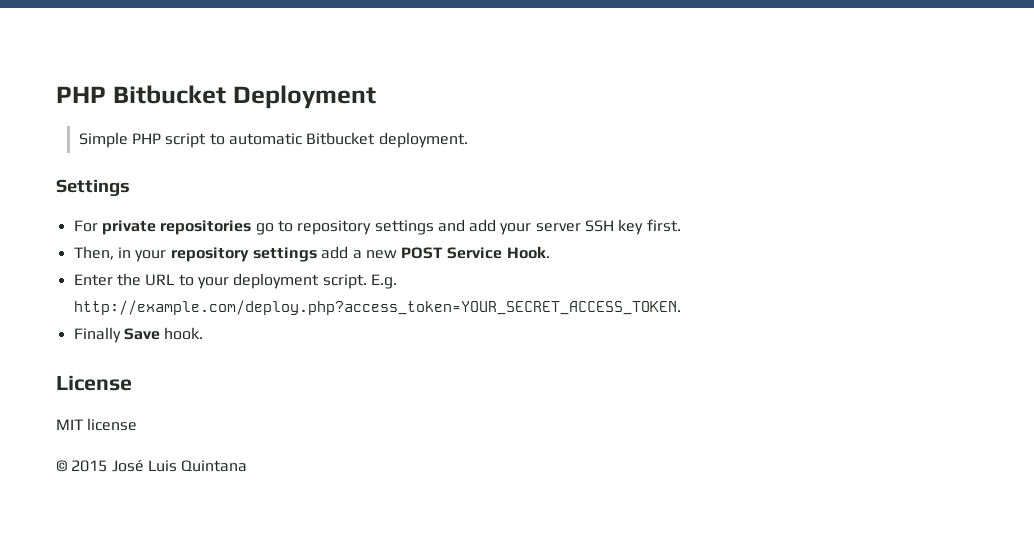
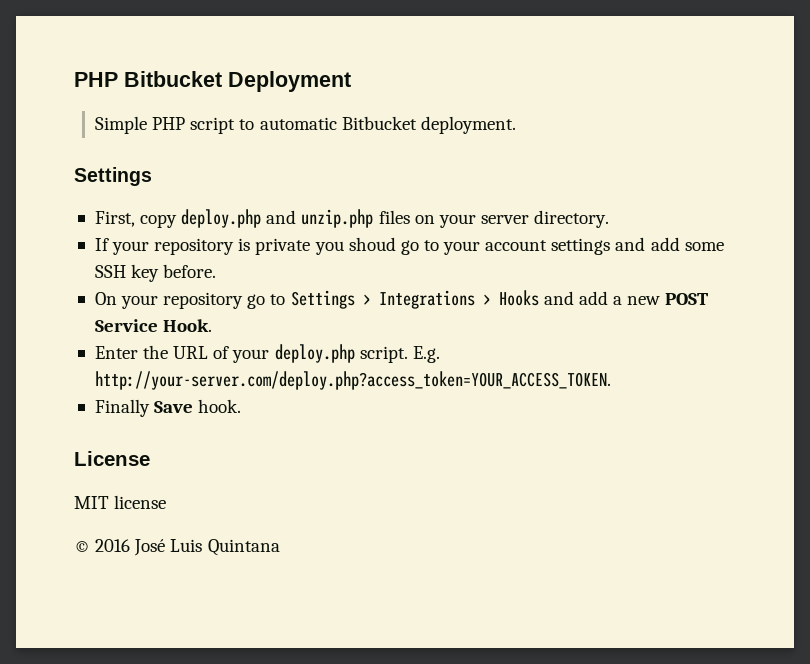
[73,219,681,235] [73,246,317,262] For private repositories go to repository settings and add your server SSH key first. // Then, in your repository settings -> [94,209,610,228] [94,237,724,255] [94,264,217,282] [94,290,574,309] First, copy deploy.php and unzip.php files on your server directory. // If your repository is private you shoud go to your account settings and add some SSH key before. // On your repository go to Settings > Integrations > Hooks and
[178,273,320,289] to your deployment -> [213,344,355,363] of your deploy.php
[73,300,681,315] http://example.com/deploy.php?access_token=YOUR_SECRET_ACCESS_TOKEN. -> [94,371,611,390] http://your-server.com/deploy.php?access_token=YOUR_ACCESS_TOKEN.
[71,460,108,472] 2015 -> [95,539,131,552] 2016

